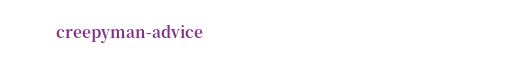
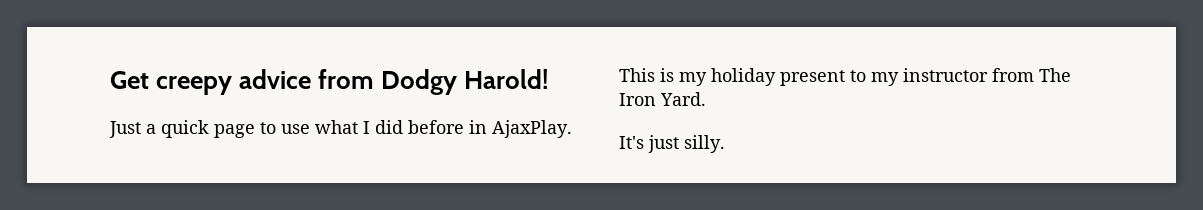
[56,24,203,43] creepyman-advice -> [110,69,550,95] [109,120,572,138] [619,68,1071,86] [619,92,706,106] [619,135,725,153] Get creepy advice from Dodgy Harold! // Just a quick page to use what I did before in AjaxPlay. This is my holiday present to my instructor from The Iron Yard. // It's just silly.

